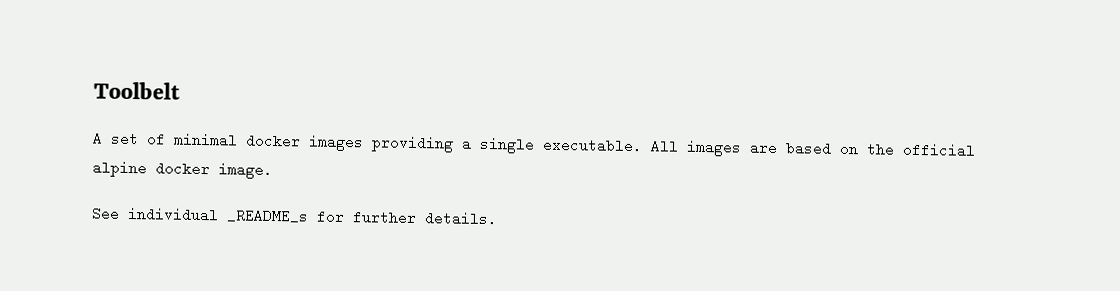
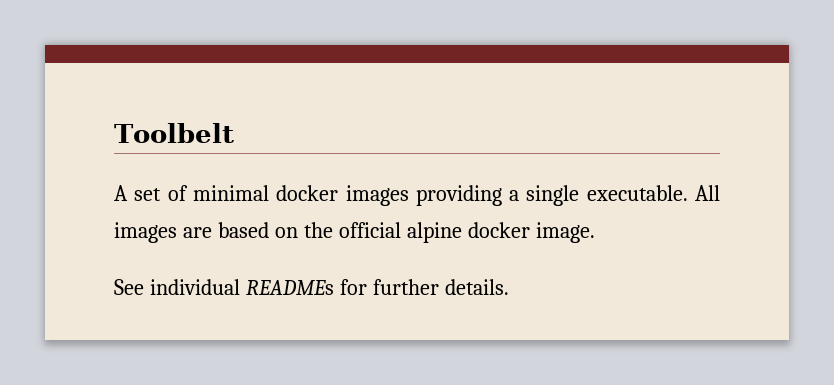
[226,208,309,224] _README_s -> [245,280,334,295] READMEs

